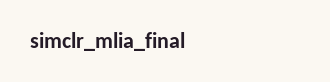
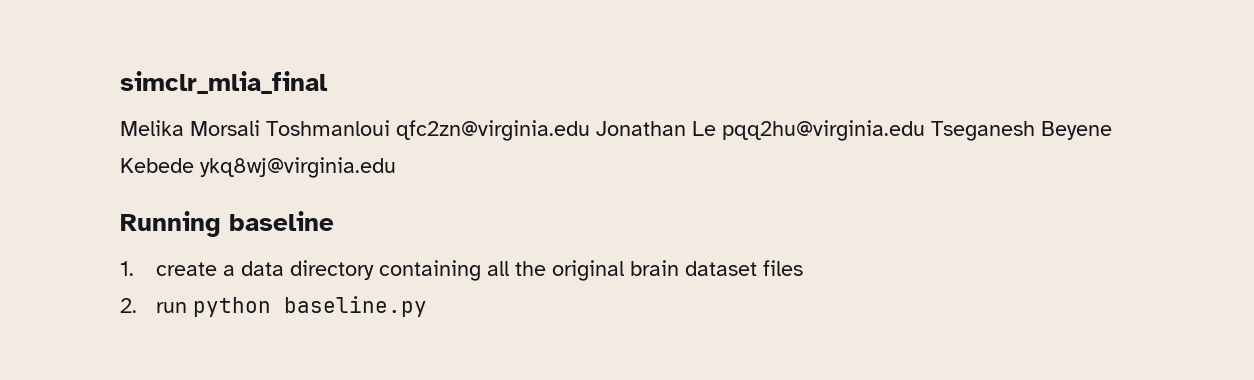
(185, 41) none -> [120,120,1112,141] [120,157,396,178] [120,211,334,237] [120,260,803,281] [120,296,427,317] // Melika Morsali Toshmanloui qfc2zn@virginia.edu Jonathan Le pqq2hu@virginia.edu Tseganesh Beyene Kebede ykq8wj@virginia.edu // Running baseline // 1. create a data directory containing all the original brain dataset files // 2. run python baseline.py

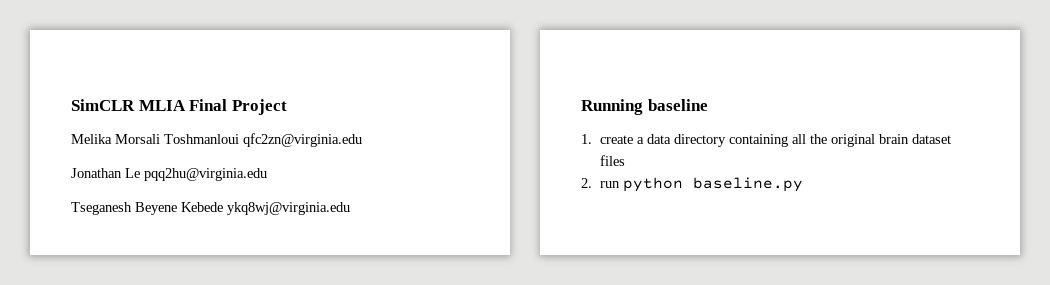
[120,71,328,94] simclr_mlia_final -> [71,99,287,115] SimCLR MLIA Final Project
(590, 130) none -> (362, 140) //
(925, 130) none -> (267, 174) //

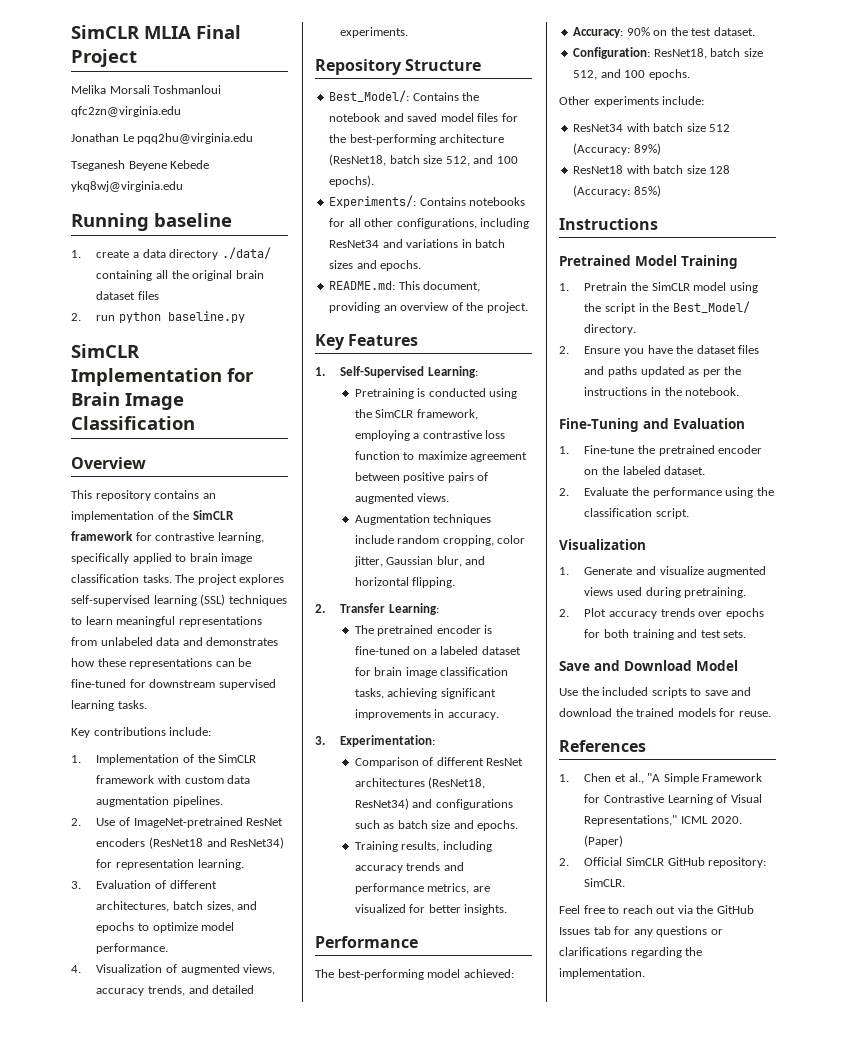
(726, 140) none -> [221,247,271,259] ./data/
(803, 184) none -> [71,344,140,358] [71,368,254,386] [71,392,184,410] [71,416,195,430] [71,457,146,469] [71,490,216,501] [71,510,234,522] [71,531,264,543] [71,553,253,564] [71,574,285,585] [71,594,287,606] [71,616,262,627] [71,637,279,646] [71,658,252,669] [71,679,276,690] [71,700,147,711] [71,727,212,738] [71,754,257,765] [96,775,251,784] [96,796,223,807] [71,817,284,828] [96,837,285,849] [96,859,244,870] [71,880,217,889] [96,901,258,912] [96,922,235,933] [96,943,169,954] [71,964,276,975] [96,985,255,996] [340,27,409,38] [315,59,482,75] [329,90,480,102] [329,113,518,122] [329,134,505,145] [329,154,518,166] [329,175,375,187] [329,195,526,208] [329,218,530,229] [329,239,506,248] [329,260,422,271] [329,281,481,292] [329,302,528,313] [315,334,419,350] [315,366,478,378] [354,388,518,399] [354,409,478,420] [354,430,506,441] [354,451,528,462] [354,472,489,483] [354,493,450,504] [354,514,492,525] [354,535,526,546] [353,556,486,567] [354,577,456,588] [315,603,439,615] [354,625,493,636] [354,646,521,655] [354,667,509,678] [354,688,496,699] [354,709,499,720] [315,735,436,747] [354,757,524,768] [354,777,486,789] [354,798,513,810] [354,820,519,831] [354,841,492,852] [354,862,464,873] [354,883,490,894] [354,904,508,915] [315,936,418,948] [315,969,514,980] [573,27,755,38] [573,47,763,59] [573,69,690,80] [559,96,705,107] [573,123,731,132] [573,143,661,155] [573,165,731,174] [573,185,661,197] [559,218,658,230] [559,255,738,269] [559,282,758,293] [584,301,750,314] [584,324,637,335] [559,345,760,356] [584,366,742,377] [584,387,740,396] [559,418,745,432] [559,445,763,456] [584,466,706,475] [559,487,774,498] [584,508,689,519] [559,539,646,550] [559,566,767,577] [584,587,747,598] [559,608,764,619] [584,629,747,640] [559,660,738,671] [559,687,752,698] [559,708,771,717] [559,740,646,752] [559,773,763,784] [584,794,762,805] [584,815,742,826] [584,835,624,847] [559,857,767,868] [584,878,626,887] [559,905,754,914] [559,926,723,937] [559,947,703,958] [559,968,645,979] // SimCLR Implementation for Brain Image Classification // Overview // This repository contains an implementation of the SimCLR framework for contrastive learning, specifically applied to brain image classification tasks. The project explores self-supervised learning (SSL) techniques to learn meaningful representations from unlabeled data and demonstrates how these representations can be fine-tuned for downstream supervised learning tasks. // Key contributions include: // 1. Implementation of the SimCLR framework with custom data augmentation pipelines. // 2. Use of ImageNet-pretrained ResNet encoders (ResNet18 and ResNet34) for representation learning. // 3. Evaluation of different architectures, batch sizes, and epochs to optimize model performance. // 4. Visualization of augmented views, accuracy trends, and detailed experiments. // Repository Structure // Best_Model/: Contains the notebook and saved model files for the best-performing architecture (ResNet18, batch size 512, and 100 epochs). // Experiments/: Contains notebooks for all other configurations, including ResNet34 and variations in batch sizes and epochs. // README.md: This document, providing an overview of the project. // Key Features // 1. Self-Supervised Learning: // Pretraining is conducted using the SimCLR framework, employing a contrastive loss function to maximize agreement between positive pairs of augmented views. // Augmentation techniques include random cropping, color jitter, Gaussian blur, and horizontal flipping. // 2. Transfer Learning: // The pretrained encoder is fine-tuned on a labeled dataset for brain image classification tasks, achieving significant improvements in accuracy. // 3. Experimentation: // Comparison of different ResNet architectures (ResNet18, ResNet34) and configurations such as batch size and epochs. // Training results, including accuracy trends and performance metrics, are visualized for better insights. // Performance // The best-performing model achieved: // Accuracy: 90% on the test dataset. // Configuration: ResNet18, batch size 512, and 100 epochs. // Other experiments include: // ResNet34 with batch size 512 (Accuracy: 89%) // ResNet18 with batch size 128 (Accuracy: 85%) // Instructions // Pretrained Model Training // 1. Pretrain the SimCLR model using the script in the Best_Model/ directory. // 2. Ensure you have the dataset files and paths updated as per the instructions in the notebook. // Fine-Tuning and Evaluation // 1. Fine-tune the pretrained encoder on the labeled dataset. // 2. Evaluate the performance using the classification script. // Visualization // 1. Generate and visualize augmented views used during pretraining. // 2. Plot accuracy trends over epochs for both training and test sets. // Save and Download Model // Use the included scripts to save and download the trained models for reuse. // References // 1. Chen et al., "A Simple Framework for Contrastive Learning of Visual Representations," ICML 2020. (Paper) // 2. Official SimCLR GitHub repository: SimCLR. // Feel free to reach out via the GitHub Issues tab for any questions or clarifications regarding the implementation.

